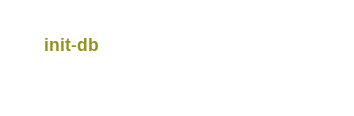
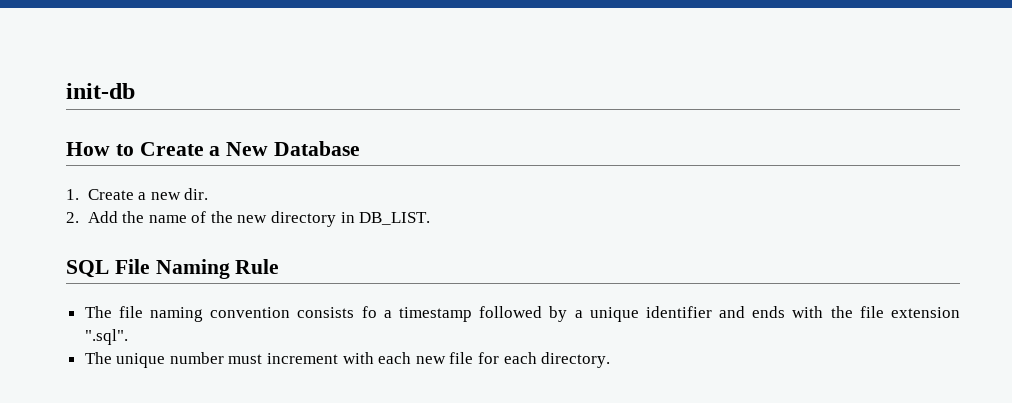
(99, 44) none -> [66,141,361,156] [66,188,209,200] [66,211,431,227] [66,259,280,279] [84,306,960,322] [84,329,128,345] [84,352,611,368] // How to Create a New Database // 1. Create a new dir. // 2. Add the name of the new directory in DB_LIST. // SQL File Naming Rule // The file naming convention consists fo a timestamp followed by a unique identifier and ends with the file extension ".sql". // The unique number must increment with each new file for each directory.

